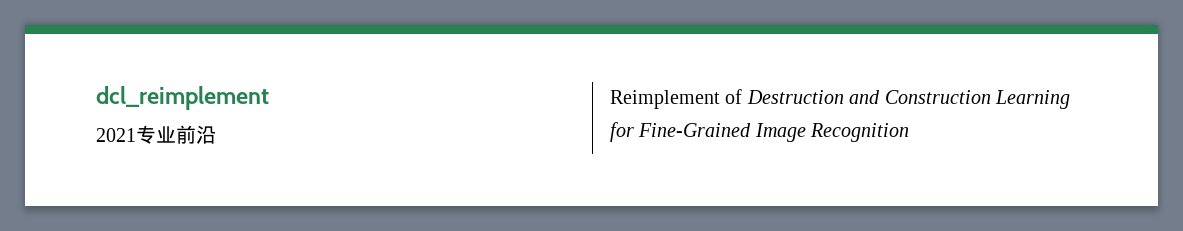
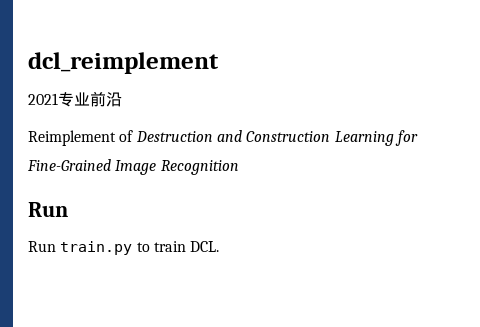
(910, 132) none -> [28,202,68,217] [28,241,220,255] // Run // Run train.py to train DCL.

